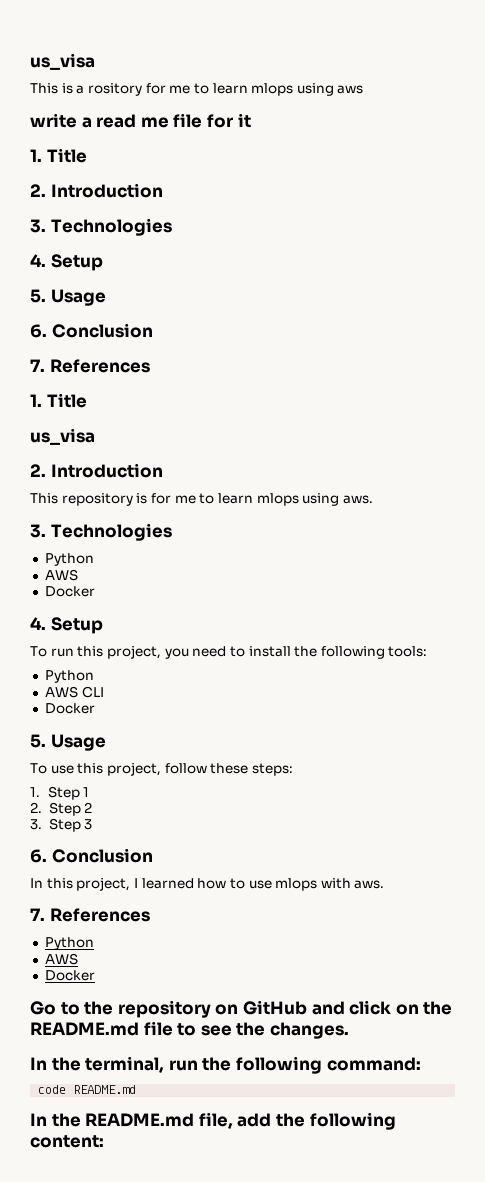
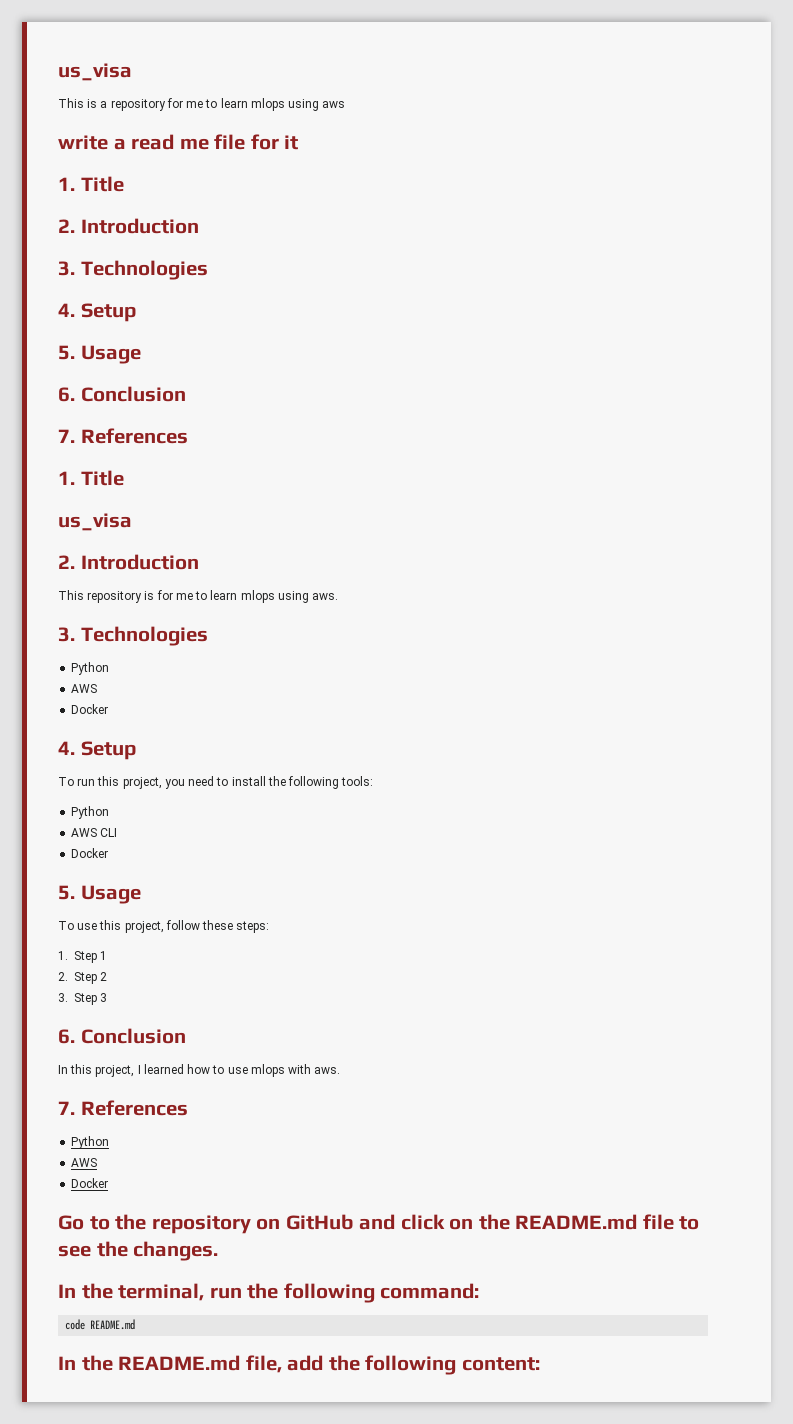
[87,83,142,96] rository -> [110,99,166,111] repository

